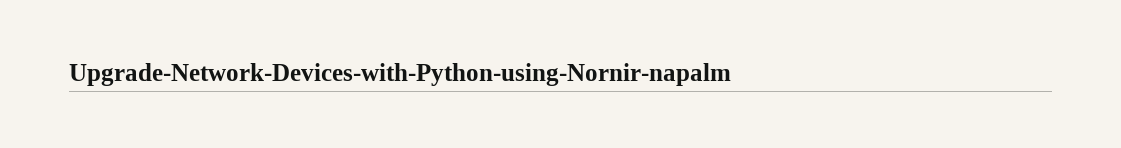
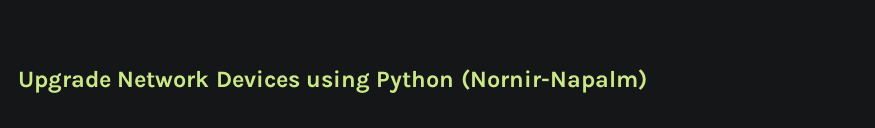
[69,63,731,86] Upgrade-Network-Devices-with-Python-using-Nornir-napalm -> [18,69,647,93] Upgrade Network Devices using Python (Nornir-Napalm)

